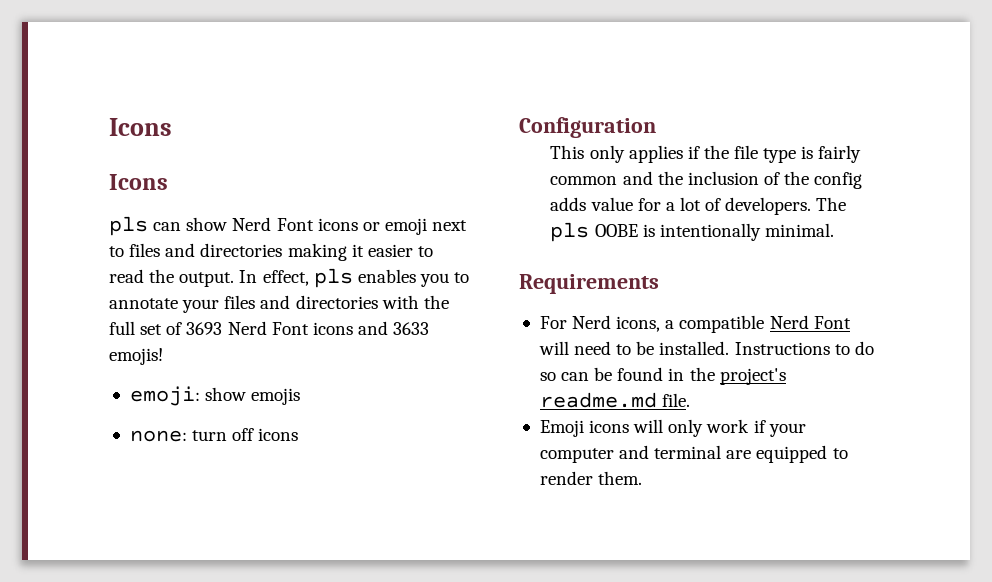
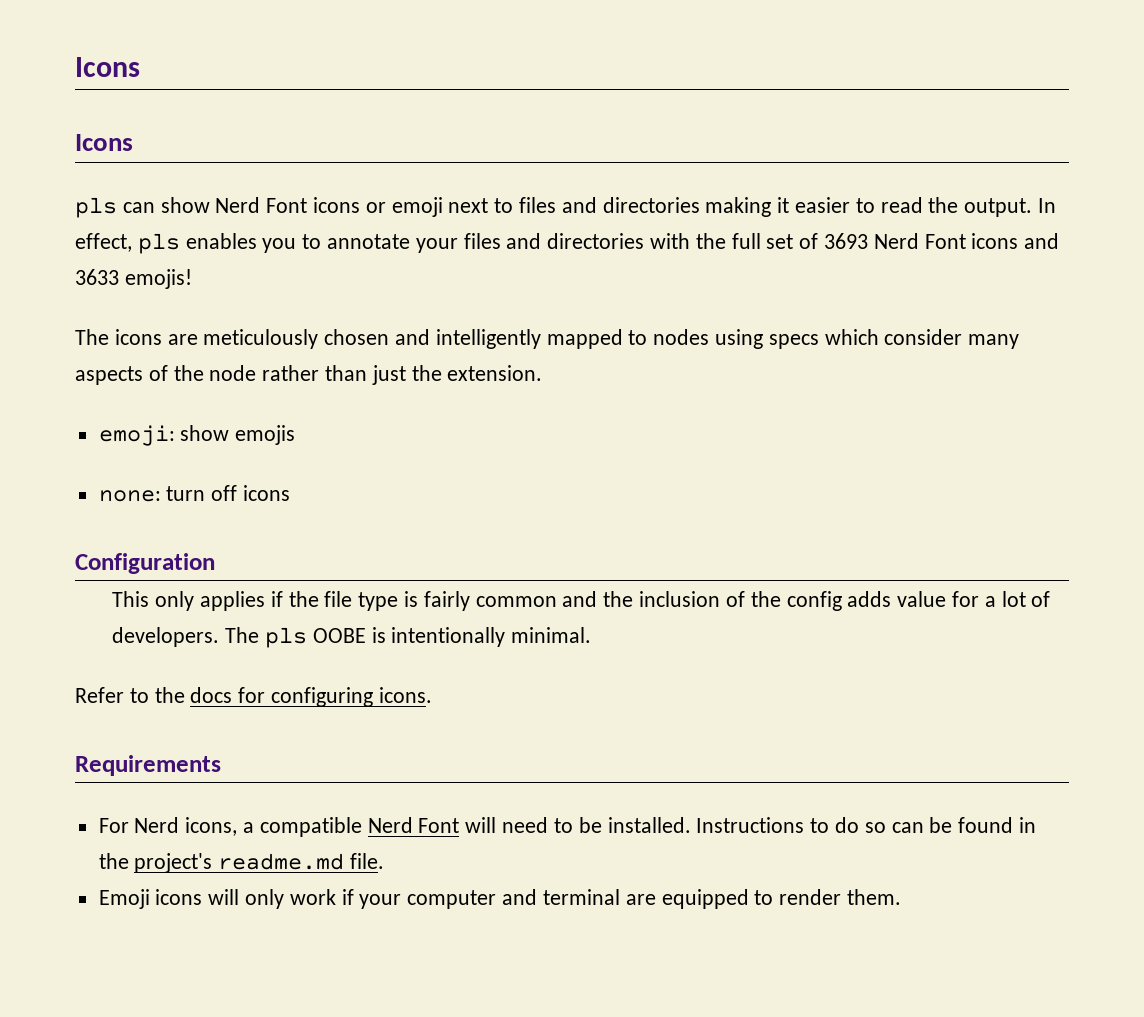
(163, 356) none -> [75,329,1020,349] [75,365,543,385] // The icons are meticulously chosen and intelligently mapped to nodes using specs which consider many aspects of the node rather than just the extension.
(834, 230) none -> [75,687,432,707] // Refer to the docs for configuring icons.

